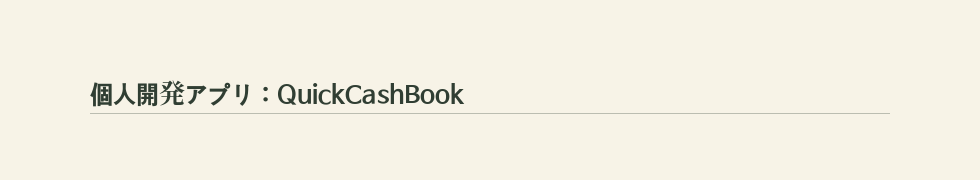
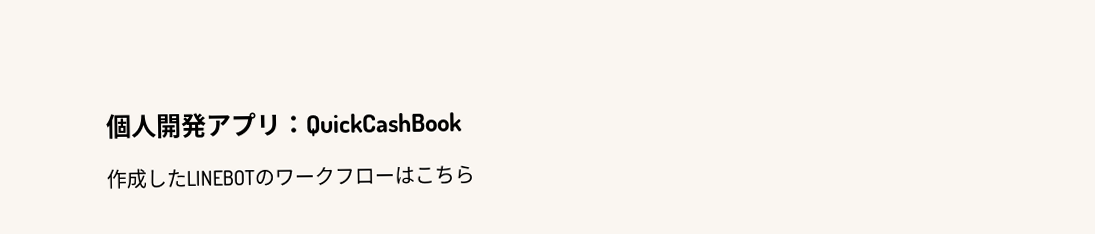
(465, 94) none -> [106,165,475,190] // 作成したLINEBOTのワークフローはこちら

